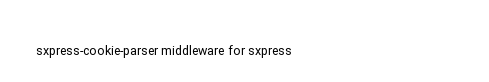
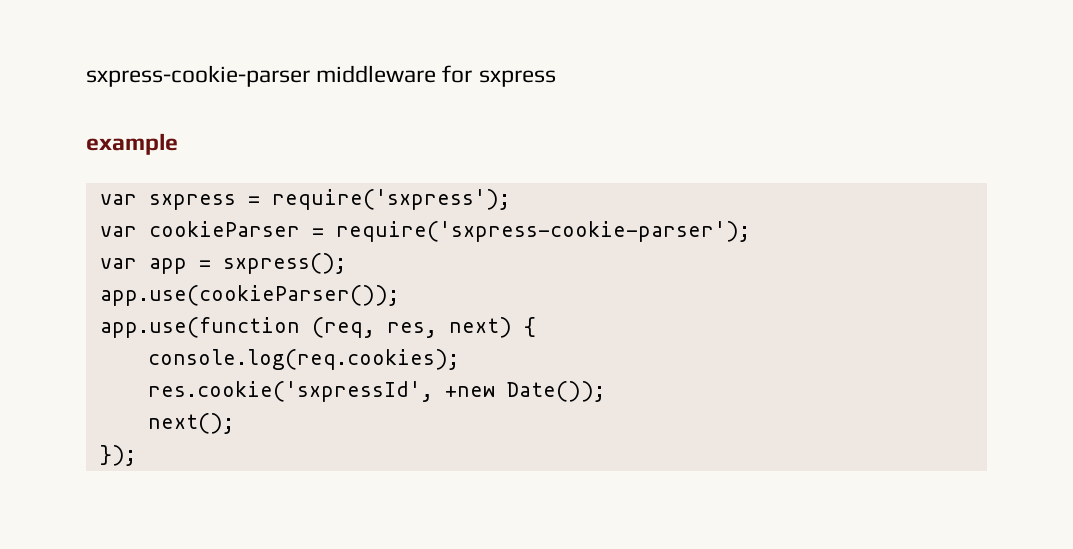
(293, 52) none -> [86,133,178,155] [99,189,510,210] [99,221,750,242] [99,253,346,274] [99,285,399,306] [99,317,536,338] [147,349,459,370] [147,381,605,402] [147,413,234,434] [99,445,136,466] // example // var sxpress = require('sxpress'); // var cookieParser = require('sxpress-cookie-parser'); // var app = sxpress(); // app.use(cookieParser()); // app.use(function (req, res, next) { // console.log(req.cookies); // res.cookie('sxpressId', +new Date()); // next(); // });

